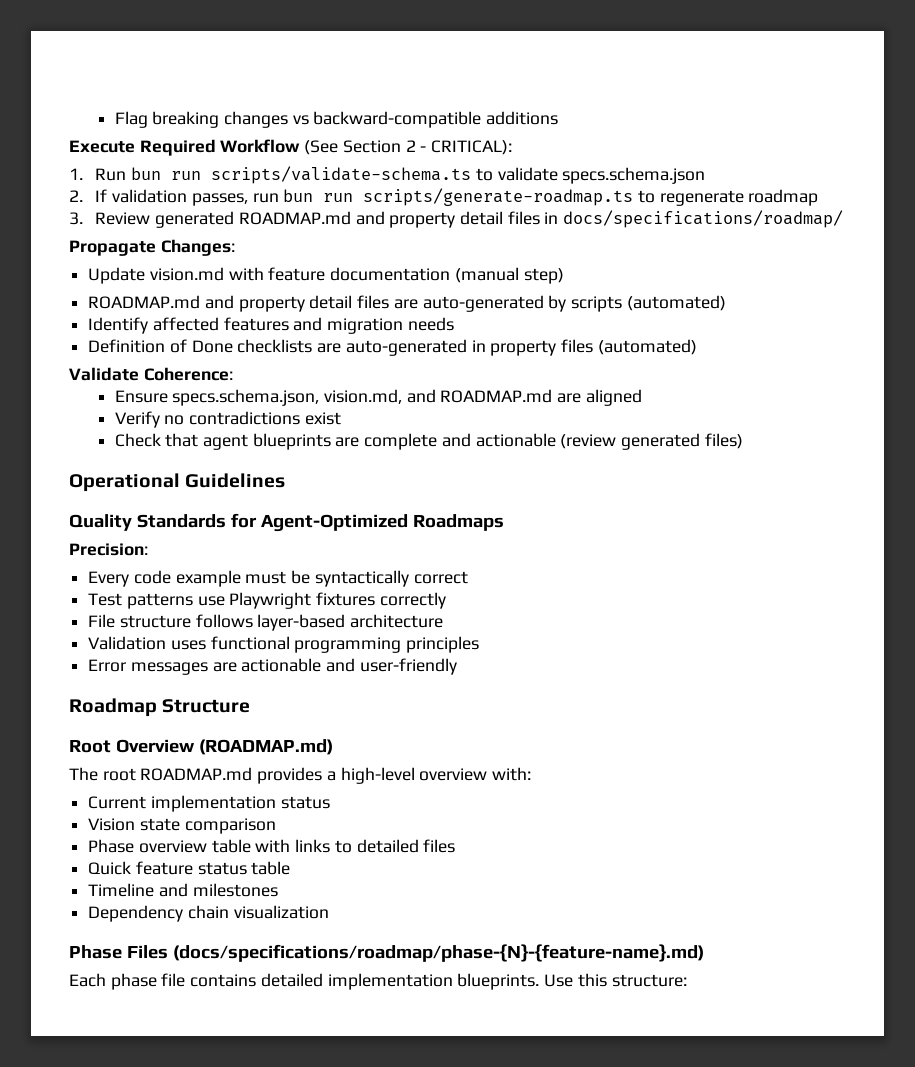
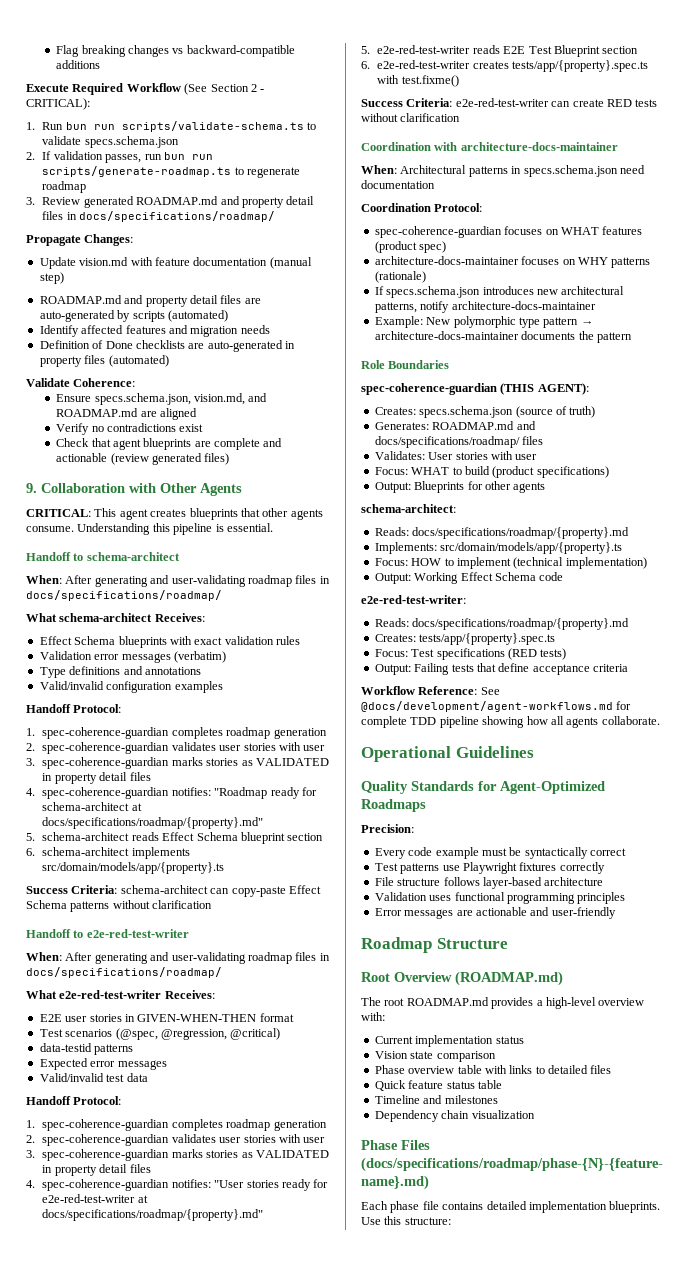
(743, 441) none -> [26,483,242,496] [26,508,323,520] [26,523,273,535] [26,552,180,561] [26,575,330,587] [26,590,222,601] [26,613,205,622] [39,636,300,648] [39,651,226,663] [39,666,201,678] [39,681,223,693] [26,704,122,713] [26,727,327,739] [26,742,326,754] [26,757,329,769] [42,772,151,784] [26,787,317,799] [42,802,142,811] [42,817,264,829] [26,832,324,844] [26,847,190,859] [42,862,225,874] [26,885,321,897] [26,900,213,912] [26,929,189,938] [26,952,330,964] [26,967,222,978] [26,990,215,999] [39,1013,294,1022] [39,1028,281,1040] [39,1043,134,1055] [39,1058,167,1070] [39,1073,148,1082] [26,1096,122,1105] [26,1119,327,1131] [26,1134,326,1146] [26,1149,329,1161] [42,1164,151,1176] [26,1179,329,1191] [42,1194,148,1203] [42,1209,264,1221] [361,45,639,57] [361,60,649,72] [377,75,459,87] [361,98,658,107] [361,113,461,122] [361,142,618,151] [361,165,645,177] [361,180,435,189] [361,203,483,212] [374,226,643,238] [374,241,447,253] [374,256,651,268] [374,271,426,283] [374,286,625,298] [374,301,596,313] [374,316,594,328] [374,331,632,343] [361,360,450,369] [361,383,589,395] [374,406,596,418] [374,421,536,430] [374,436,544,448] [374,451,538,460] [374,466,609,478] [374,481,546,493] [361,504,456,513] [374,527,630,539] [374,542,623,554] [374,557,647,569] [374,572,564,584] [361,595,466,604] [374,618,630,630] [374,633,556,645] [374,648,567,660] [374,663,628,675] [361,686,500,695] [361,701,632,712] [361,716,660,728] // 9. Collaboration with Other Agents // CRITICAL: This agent creates blueprints that other agents consume. Understanding this pipeline is essential. // Handoff to schema-architect // When: After generating and user-validating roadmap files in docs/specifications/roadmap/ // What schema-architect Receives: // Effect Schema blueprints with exact validation rules // Validation error messages (verbatim) // Type definitions and annotations // Valid/invalid configuration examples // Handoff Protocol: // 1. spec-coherence-guardian completes roadmap generation // 2. spec-coherence-guardian validates user stories with user // 3. spec-coherence-guardian marks stories as VALIDATED in property detail files // 4. spec-coherence-guardian notifies: "Roadmap ready for schema-architect at docs/specifications/roadmap/{property}.md" // 5. schema-architect reads Effect Schema blueprint section // 6. schema-architect implements src/domain/models/app/{property}.ts // Success Criteria: schema-architect can copy-paste Effect Schema patterns without clarification // Handoff to e2e-red-test-writer // When: After generating and user-validating roadmap files in docs/specifications/roadmap/ // What e2e-red-test-writer Receives: // E2E user stories in GIVEN-WHEN-THEN format // Test scenarios (@spec, @regression, @critical) // data-testid patterns // Expected error messages // Valid/invalid test data // Handoff Protocol: // 1. spec-coherence-guardian completes roadmap generation // 2. spec-coherence-guardian validates user stories with user // 3. spec-coherence-guardian marks stories as VALIDATED in property detail files // 4. spec-coherence-guardian notifies: "User stories ready for e2e-red-test-writer at docs/specifications/roadmap/{property}.md" // 5. e2e-red-test-writer reads E2E Test Blueprint section // 6. e2e-red-test-writer creates tests/app/{property}.spec.ts with test.fixme() // Success Criteria: e2e-red-test-writer can create RED tests without clarification // Coordination with architecture-docs-maintainer // When: Architectural patterns in specs.schema.json need documentation // Coordination Protocol: // spec-coherence-guardian focuses on WHAT features (product spec) // architecture-docs-maintainer focuses on WHY patterns (rationale) // If specs.schema.json introduces new architectural patterns, notify architecture-docs-maintainer // Example: New polymorphic type pattern → architecture-docs-maintainer documents the pattern // Role Boundaries // spec-coherence-guardian (THIS AGENT): // Creates: specs.schema.json (source of truth) // Generates: ROADMAP.md and docs/specifications/roadmap/ files // Validates: User stories with user // Focus: WHAT to build (product specifications) // Output: Blueprints for other agents // schema-architect: // Reads: docs/specifications/roadmap/{property}.md // Implements: src/domain/models/app/{property}.ts // Focus: HOW to implement (technical implementation) // Output: Working Effect Schema code // e2e-red-test-writer: // Reads: docs/specifications/roadmap/{property}.md // Creates: tests/app/{property}.spec.ts // Focus: Test specifications (RED tests) // Output: Failing tests that define acceptance criteria // Workflow Reference: See @docs/development/agent-workflows.md for complete TDD pipeline showing how all agents collaborate.

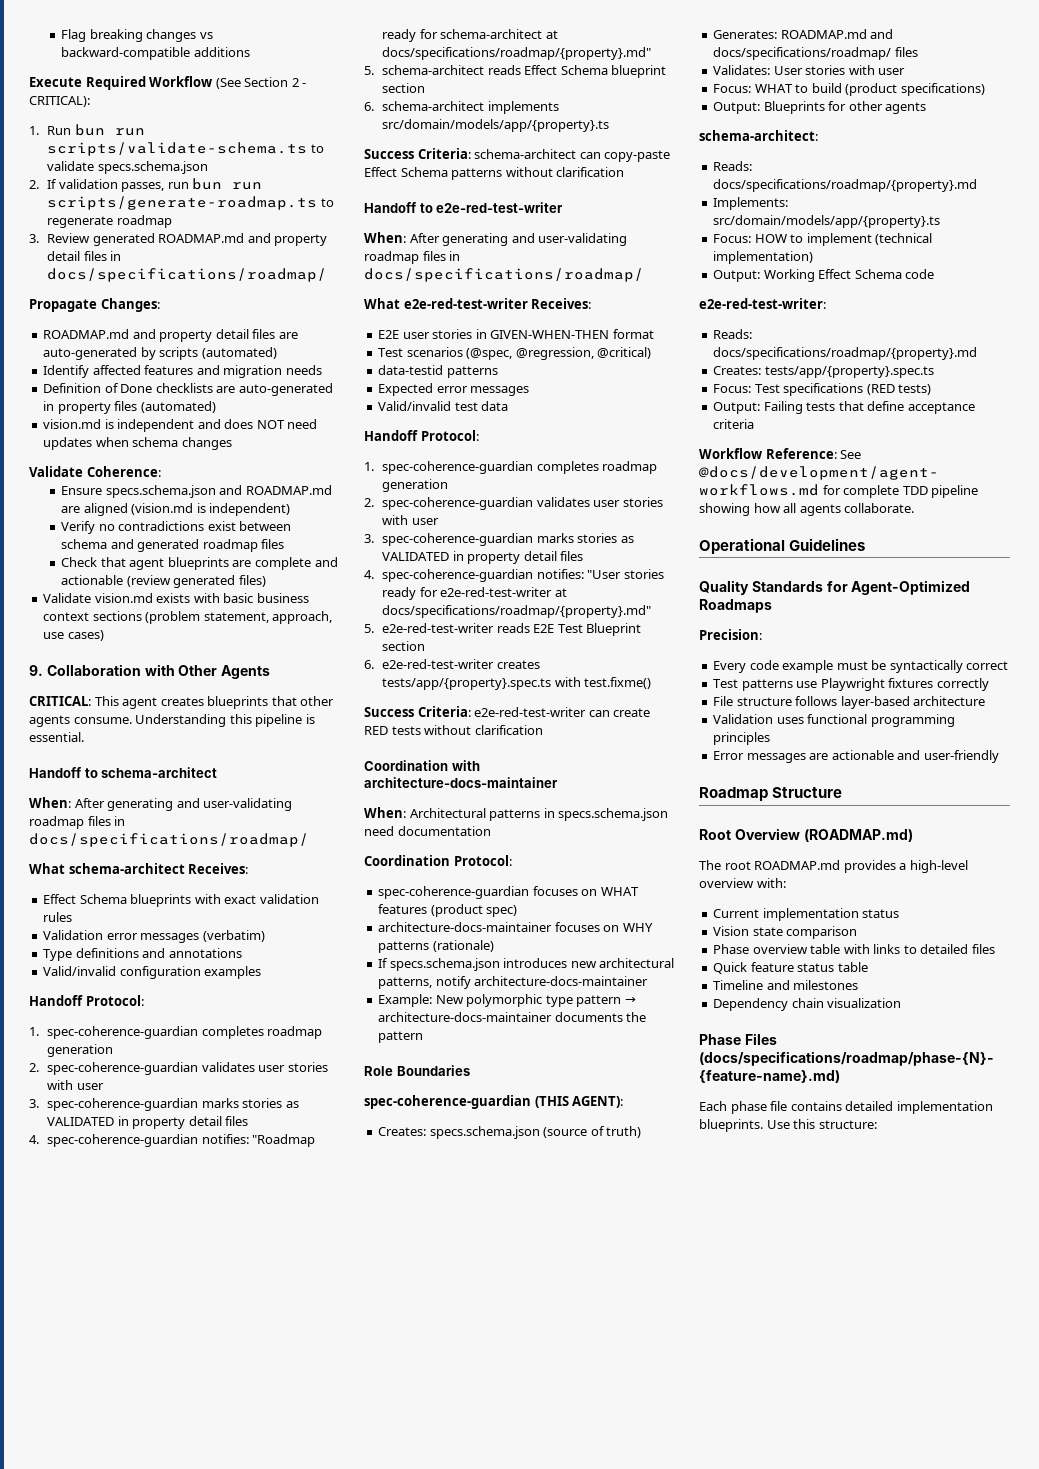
[39,257,312,269] [39,272,64,284] // Update vision.md with feature documentation (manual step) -> (160, 305) none
(169, 361) none -> [43,419,318,432] [43,437,232,450] // vision.md is independent and does NOT need updates when schema changes
[94,393,245,405] specs.schema.json, vision.md, -> [105,485,216,498] specs.schema.json
(197, 414) none -> [131,503,291,516] (vision.md is independent)
(204, 428) none -> [239,521,292,531] [61,539,285,552] between schema and generated roadmap files
(230, 459) none -> [43,593,309,603] [43,611,333,624] [43,630,104,641] // Validate vision.md exists with basic business context sections (problem statement, approach, use cases)

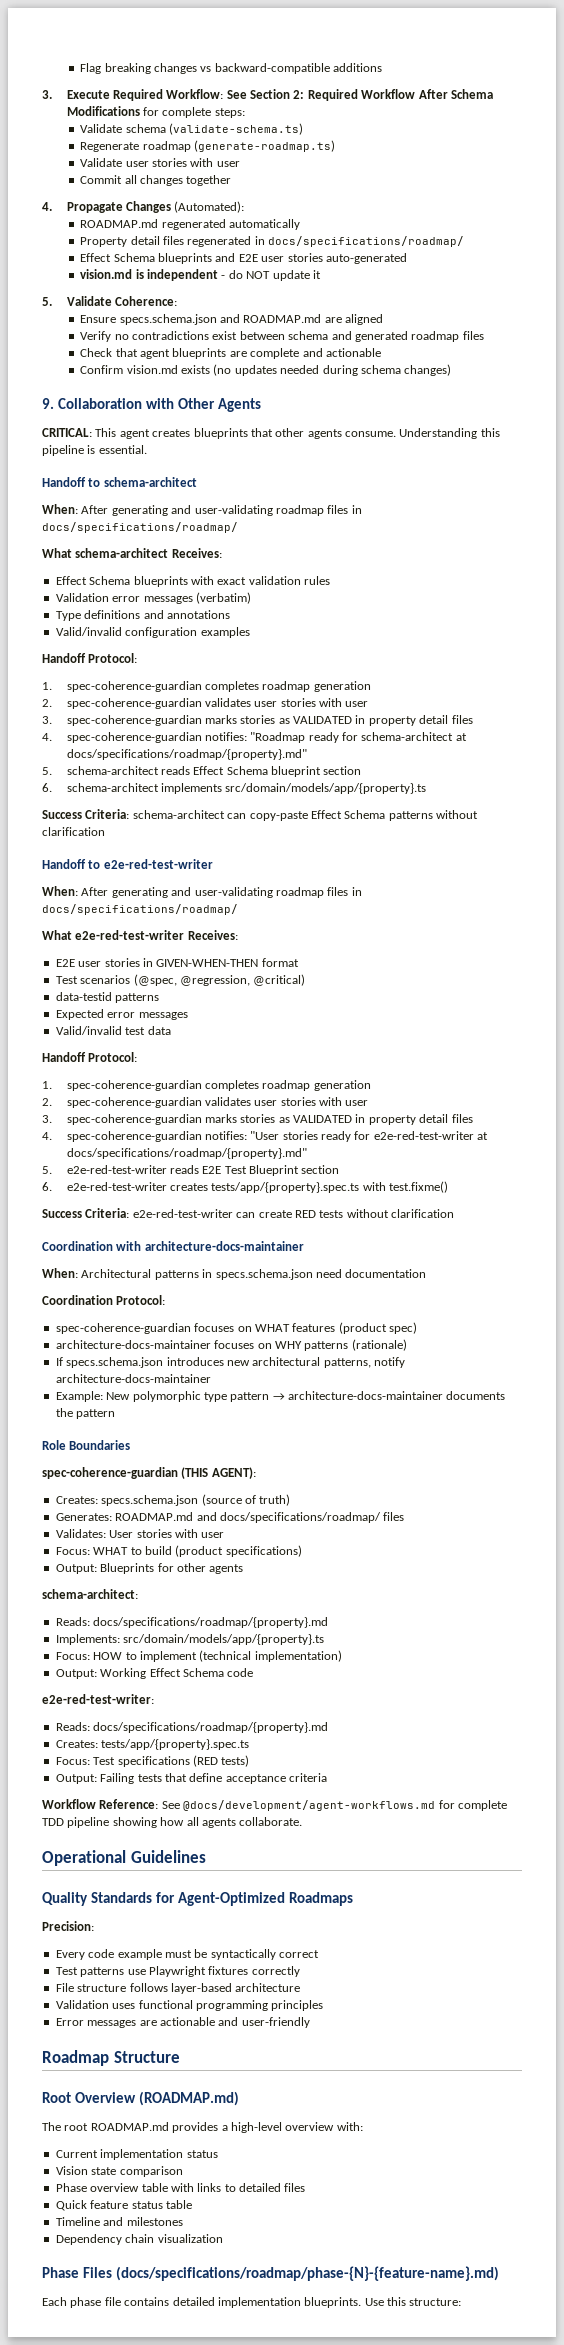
(250, 52) none -> [42,90,52,99] 3.
[149,76,307,89] [29,96,90,107] [29,124,145,136] [47,142,324,156] [47,161,208,174] [29,178,263,192] [47,196,334,210] [47,215,172,228] [29,233,328,246] [47,251,122,261] [47,268,328,282] [29,298,160,312] [43,329,298,342] [43,347,277,360] [43,365,322,378] [43,383,333,396] [43,401,216,414] [43,419,318,432] [43,437,232,450] Workflow (See Section 2 - CRITICAL): // 1. Run bun run scripts/validate-schema.ts to validate specs.schema.json // 2. If validation passes, run bun run scripts/generate-roadmap.ts to regenerate roadmap // 3. Review generated ROADMAP.md and property detail files in docs/specifications/roadmap/ // Propagate Changes: // ROADMAP.md and property detail files are auto-generated by scripts (automated) // Identify affected features and migration needs // Definition of Done checklists are auto-generated in property files (automated) // vision.md is independent and does NOT need updates when schema changes // -> [166,89,493,101] [66,106,245,118] [80,123,304,135] [80,140,336,152] [80,158,240,167] [80,175,232,186] [42,201,245,213] [80,219,301,230] [80,236,465,247] [80,253,407,264] [80,269,321,281] [42,297,52,306] Workflow: See Section 2: Required Workflow After Schema Modifications for complete steps: // Validate schema (validate-schema.ts) // Regenerate roadmap (generate-roadmap.ts) // Validate user stories with user // Commit all changes together // 4. Propagate Changes (Automated): // ROADMAP.md regenerated automatically // Property detail files regenerated in docs/specifications/roadmap/ // Effect Schema blueprints and E2E user stories auto-generated // vision.md is independent - do NOT update it // 5.
[131,503,291,516] (vision.md is independent) -> (384, 319) none
[126,575,266,588] [43,593,309,603] [43,611,333,624] [43,630,104,641] (review generated files) // Validate vision.md exists with basic business context sections (problem statement, approach, use cases) -> [80,364,452,376] // Confirm vision.md exists (no updates needed during schema changes)

